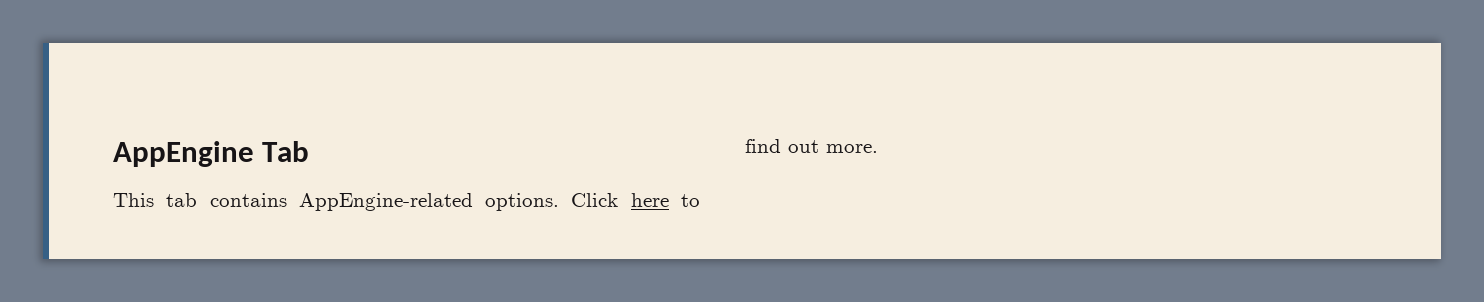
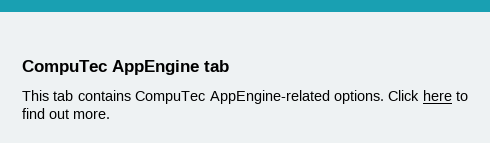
[113,141,310,167] AppEngine Tab -> [22,60,229,75] CompuTec AppEngine tab
(287, 200) none -> [135,91,206,104] CompuTec

